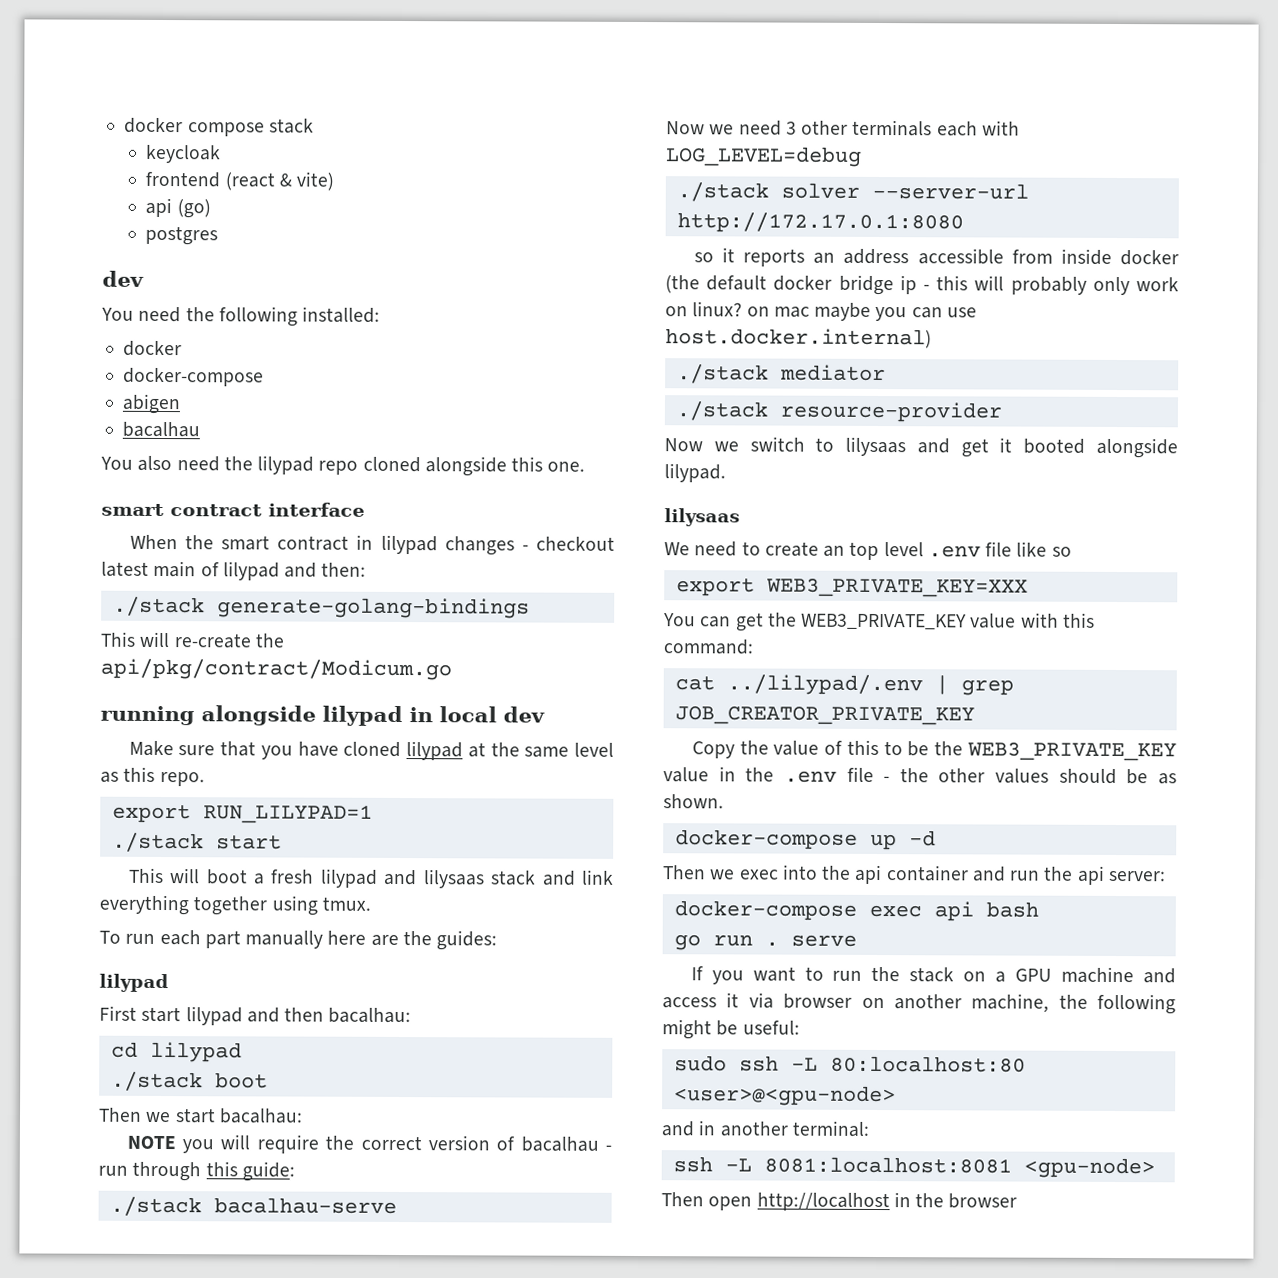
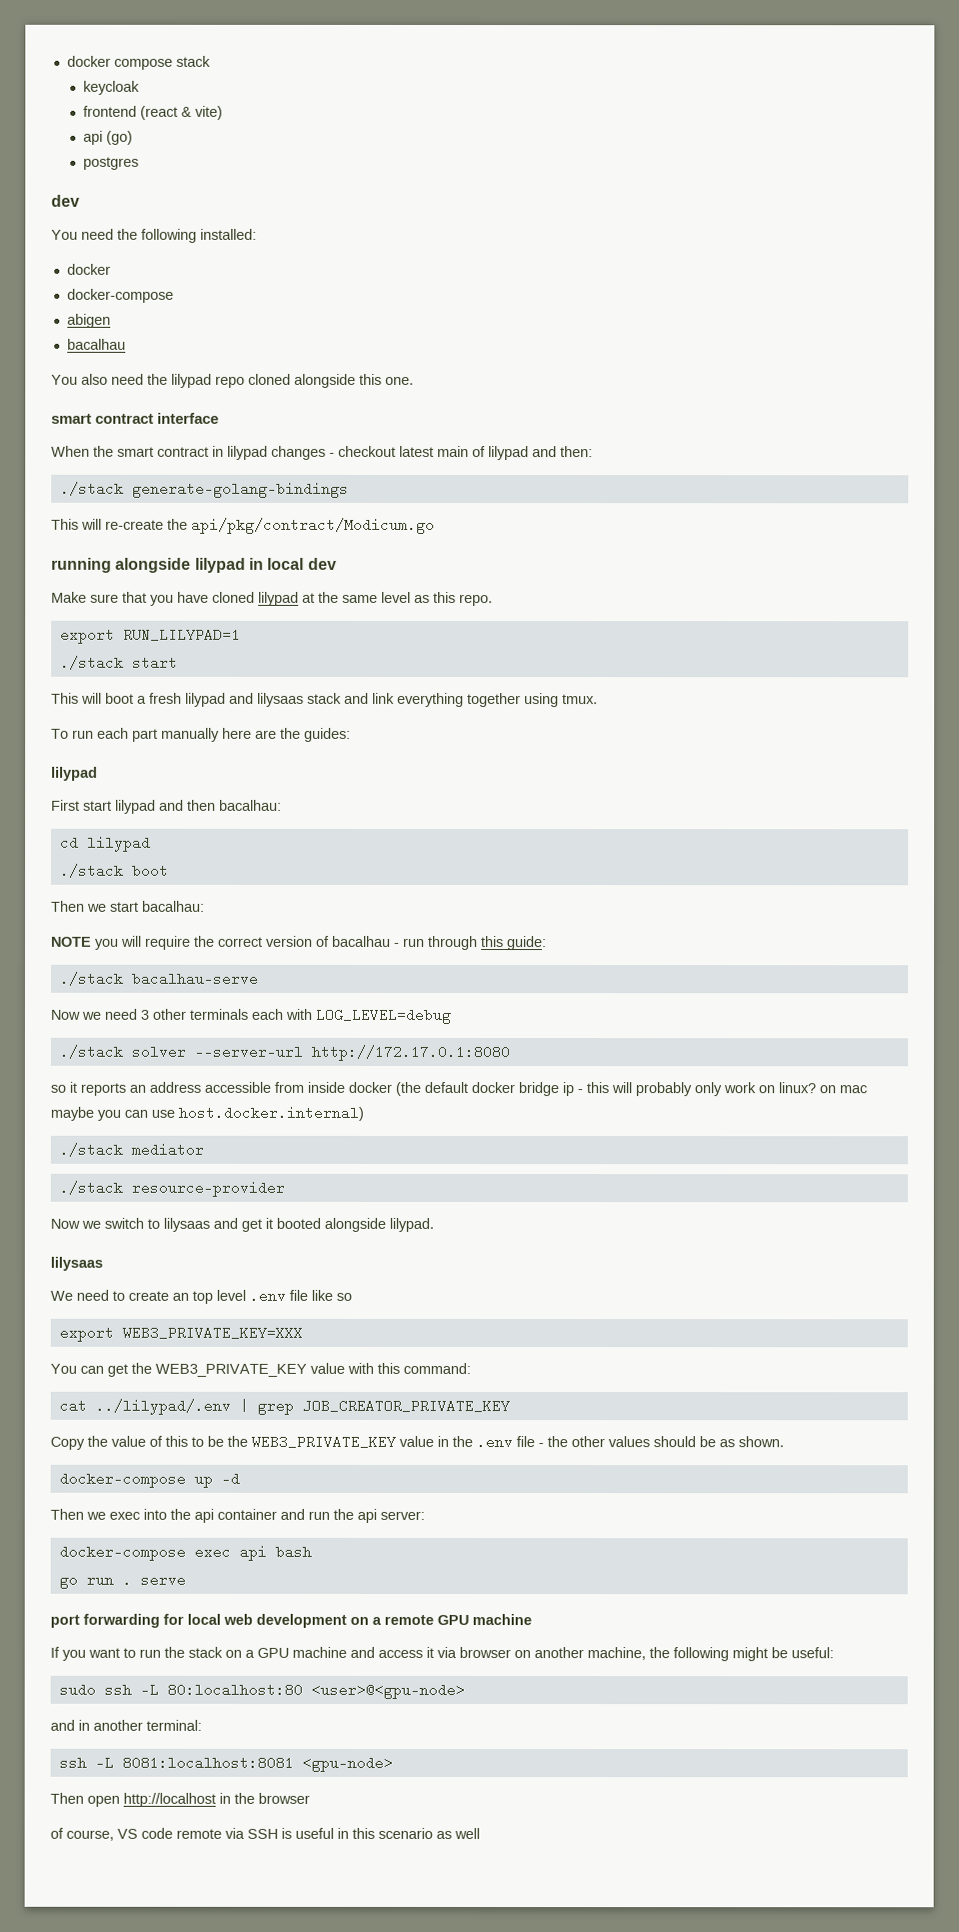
(857, 940) none -> [50,1613,532,1628] // port forwarding for local web development on a remote GPU machine
(1018, 1201) none -> [50,1827,480,1841] // of course, VS code remote via SSH is useful in this scenario as well

